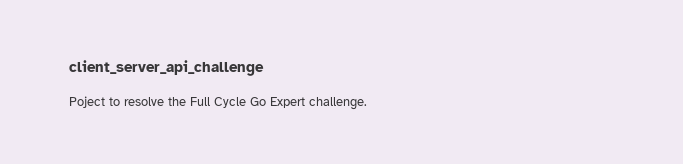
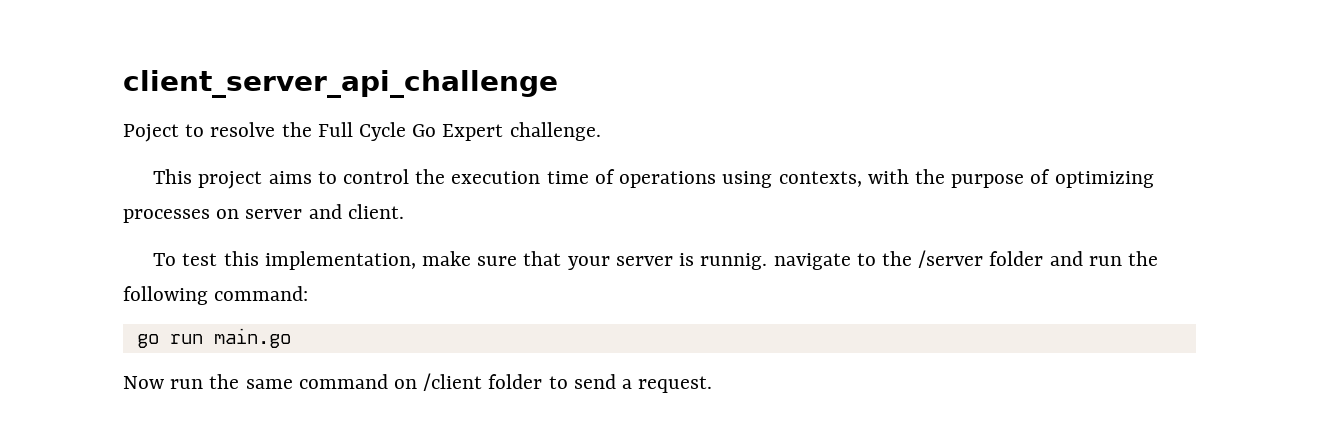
(367, 103) none -> [153,169,1154,189] [123,204,404,223] [153,250,1158,270] [123,286,309,305] [136,328,291,348] [123,373,713,393] // This project aims to control the execution time of operations using contexts, with the purpose of optimizing processes on server and client. // To test this implementation, make sure that your server is runnig. navigate to the /server folder and run the following command: // go run main.go // Now run the same command on /client folder to send a request.

